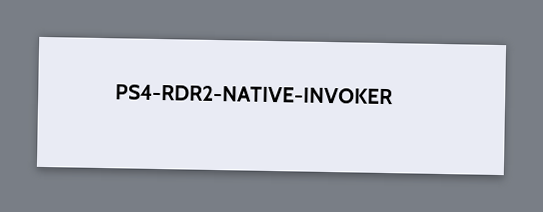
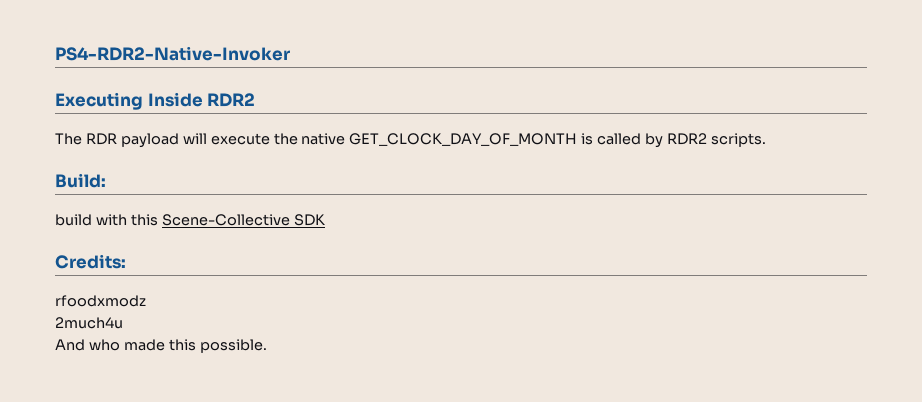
[115,84,393,105] PS4-RDR2-NATIVE-INVOKER -> [55,46,290,61] [55,92,256,110] [55,133,766,148] [55,173,106,188] [55,214,325,226] [55,254,126,269] [55,295,146,307] [55,317,123,329] [55,339,267,353] PS4-RDR2-Native-Invoker // Executing Inside RDR2 // The RDR payload will execute the native GET_CLOCK_DAY_OF_MONTH is called by RDR2 scripts. // Build: // build with this Scene-Collective SDK // Credits: // rfoodxmodz // 2much4u // And who made this possible.

